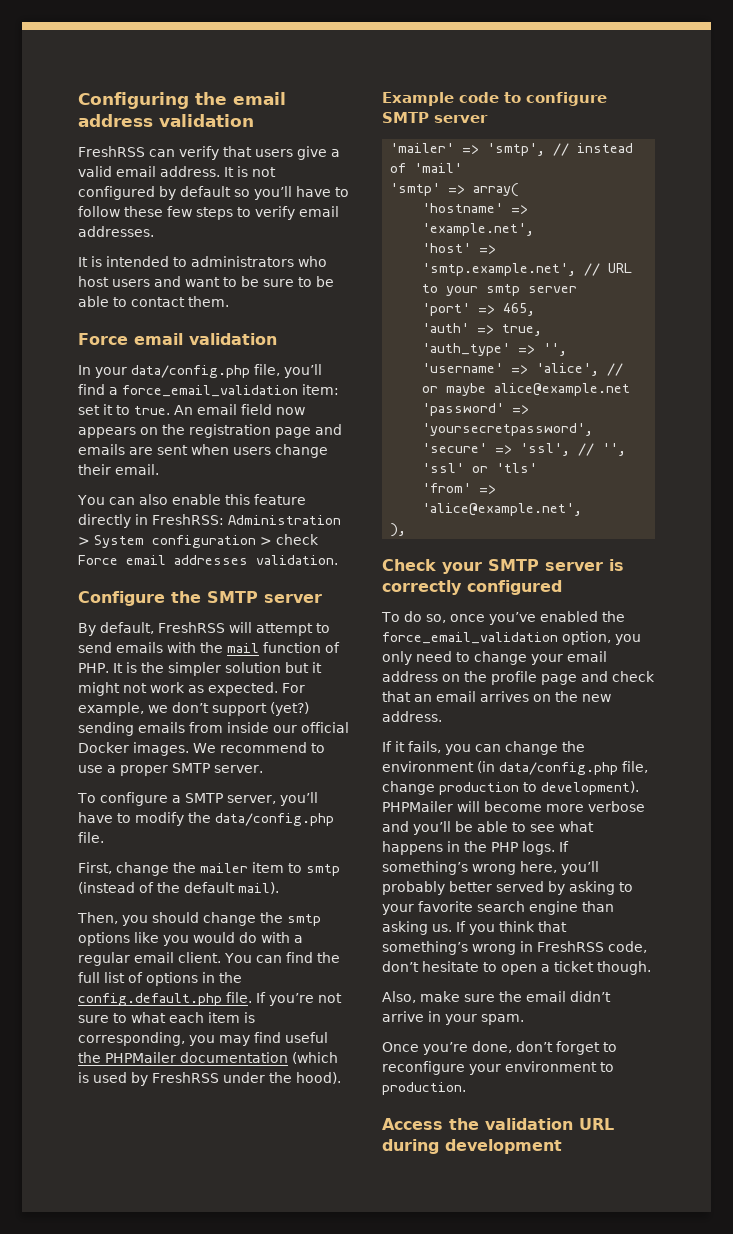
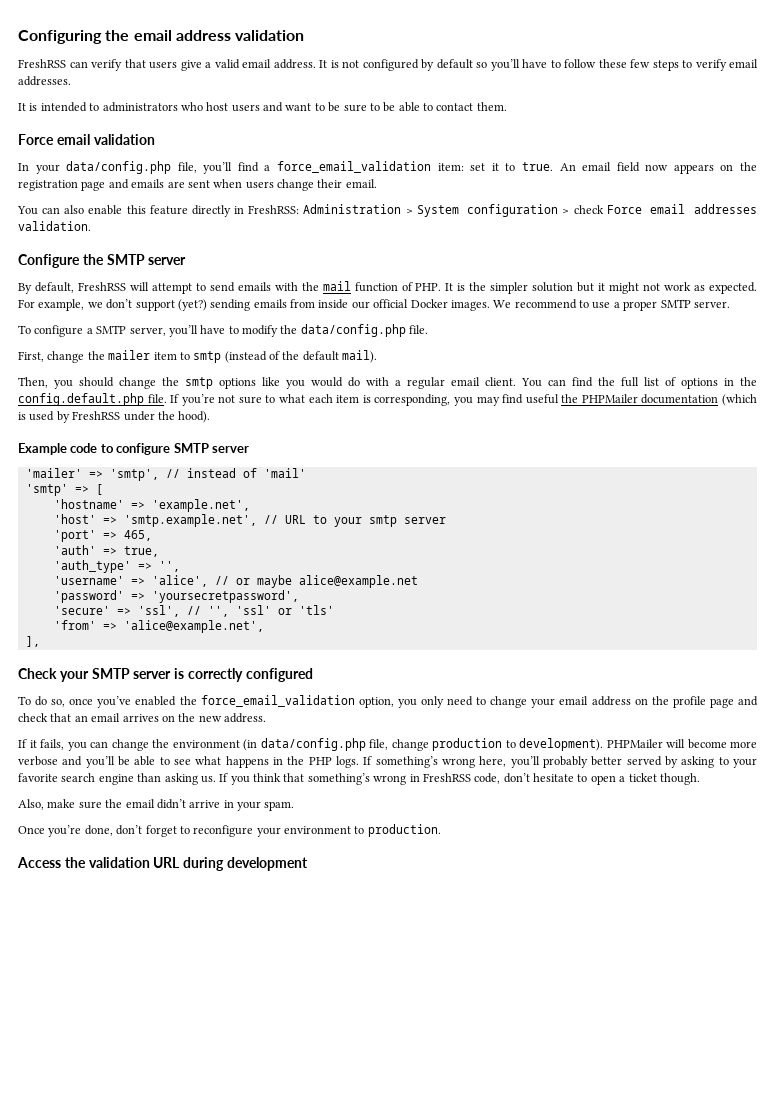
[473,183,520,197] array( -> [95,484,103,495] [
[390,523,407,537] ), -> [25,636,40,647] ],

